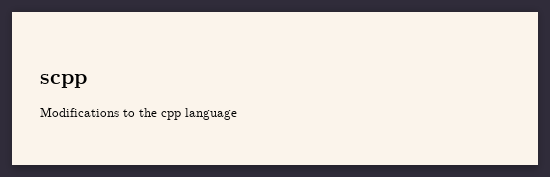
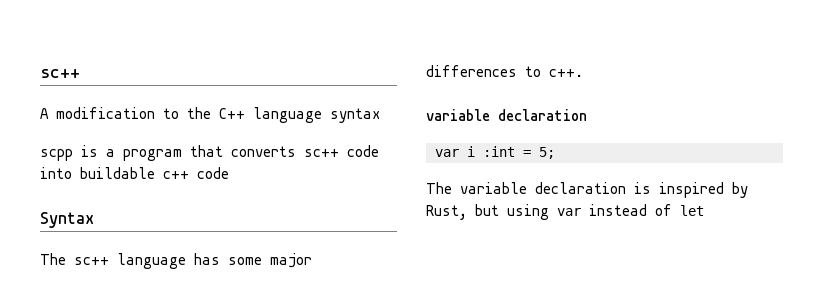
[40,74,87,88] [40,107,237,120] scpp // Modifications to the cpp language -> [40,69,80,78] [40,107,380,123] [40,145,379,161] [40,167,229,179] [40,212,94,228] [40,253,312,269] [426,65,583,77] [426,109,587,121] [435,146,555,159] [426,182,748,198] [426,204,704,220] sc++ // A modification to the C++ language syntax // scpp is a program that converts sc++ code into buildable c++ code // Syntax // The sc++ language has some major differences to c++. // variable declaration // var i :int = 5; // The variable declaration is inspired by Rust, but using var instead of let

